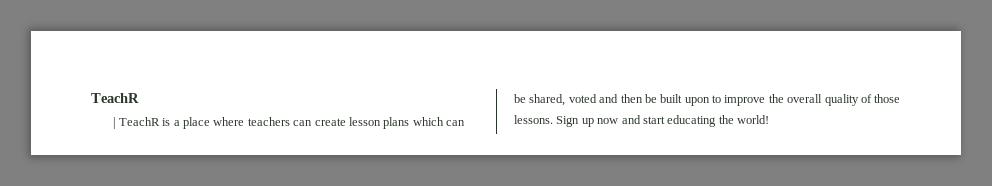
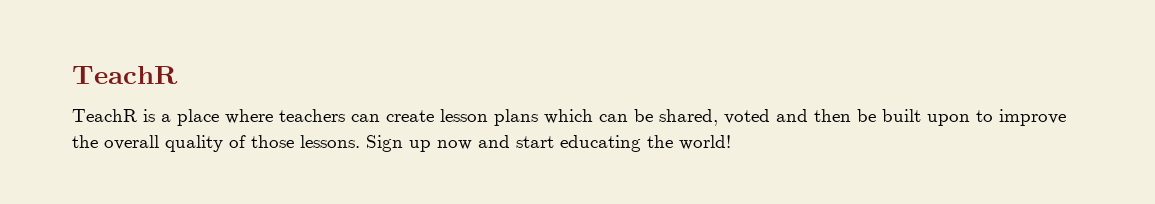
[112,117,116,129] | -> (178, 75) none

